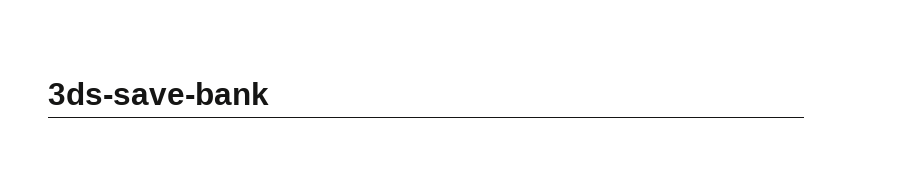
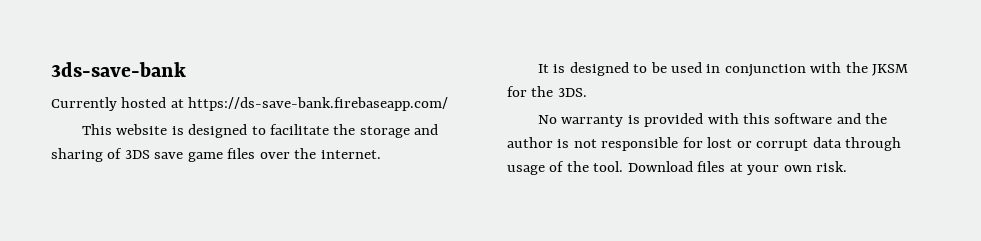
(269, 93) none -> [51,97,449,111] [81,124,439,138] [51,148,381,162] [537,62,909,77] [507,86,587,97] [537,113,888,127] [507,137,902,151] [507,161,848,175] // Currently hosted at https://ds-save-bank.firebaseapp.com/ // This website is designed to facilitate the storage and sharing of 3DS save game files over the internet. // It is designed to be used in conjunction with the JKSM for the 3DS. // No warranty is provided with this software and the author is not responsible for lost or corrupt data through usage of the tool. Download files at your own risk.

